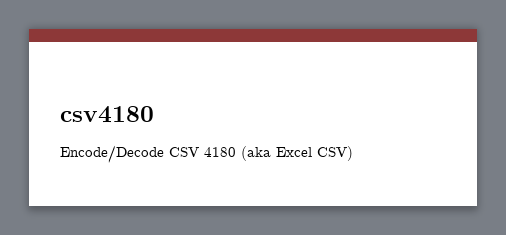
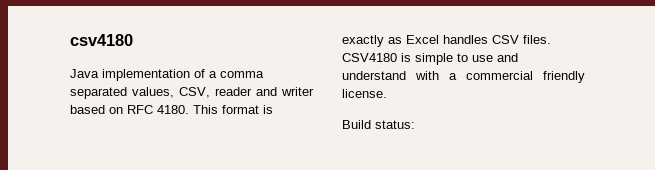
[60,145,353,163] Encode/Decode CSV 4180 (aka Excel CSV) -> [70,69,264,81] [70,87,314,99] [70,105,273,114] [342,35,551,47] [342,53,518,65] [342,71,585,83] [342,89,387,98] [342,120,415,129] Java implementation of a comma separated values, CSV, reader and writer based on RFC 4180. This format is exactly as Excel handles CSV files. CSV4180 is simple to use and understand with a commercial friendly license. // Build status:

